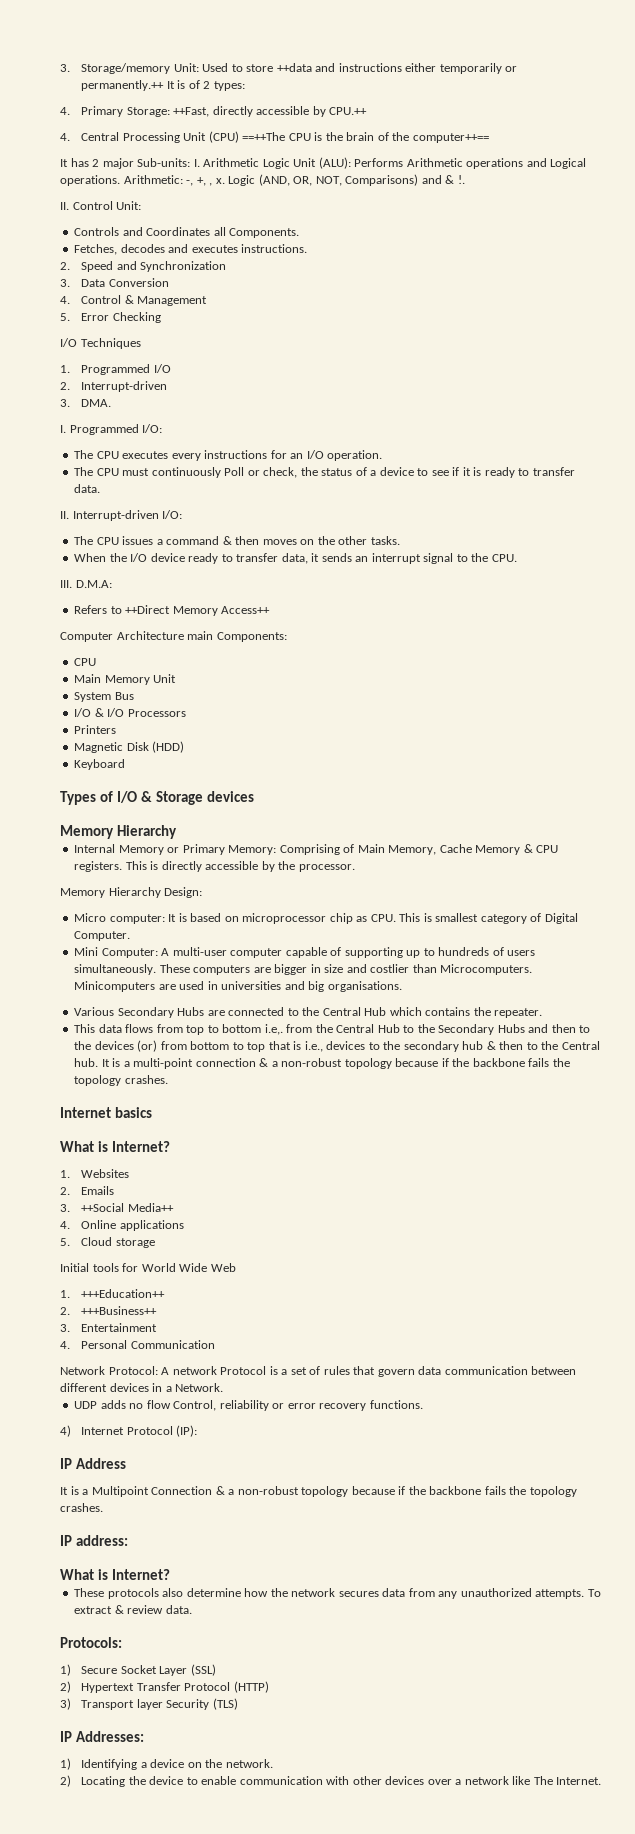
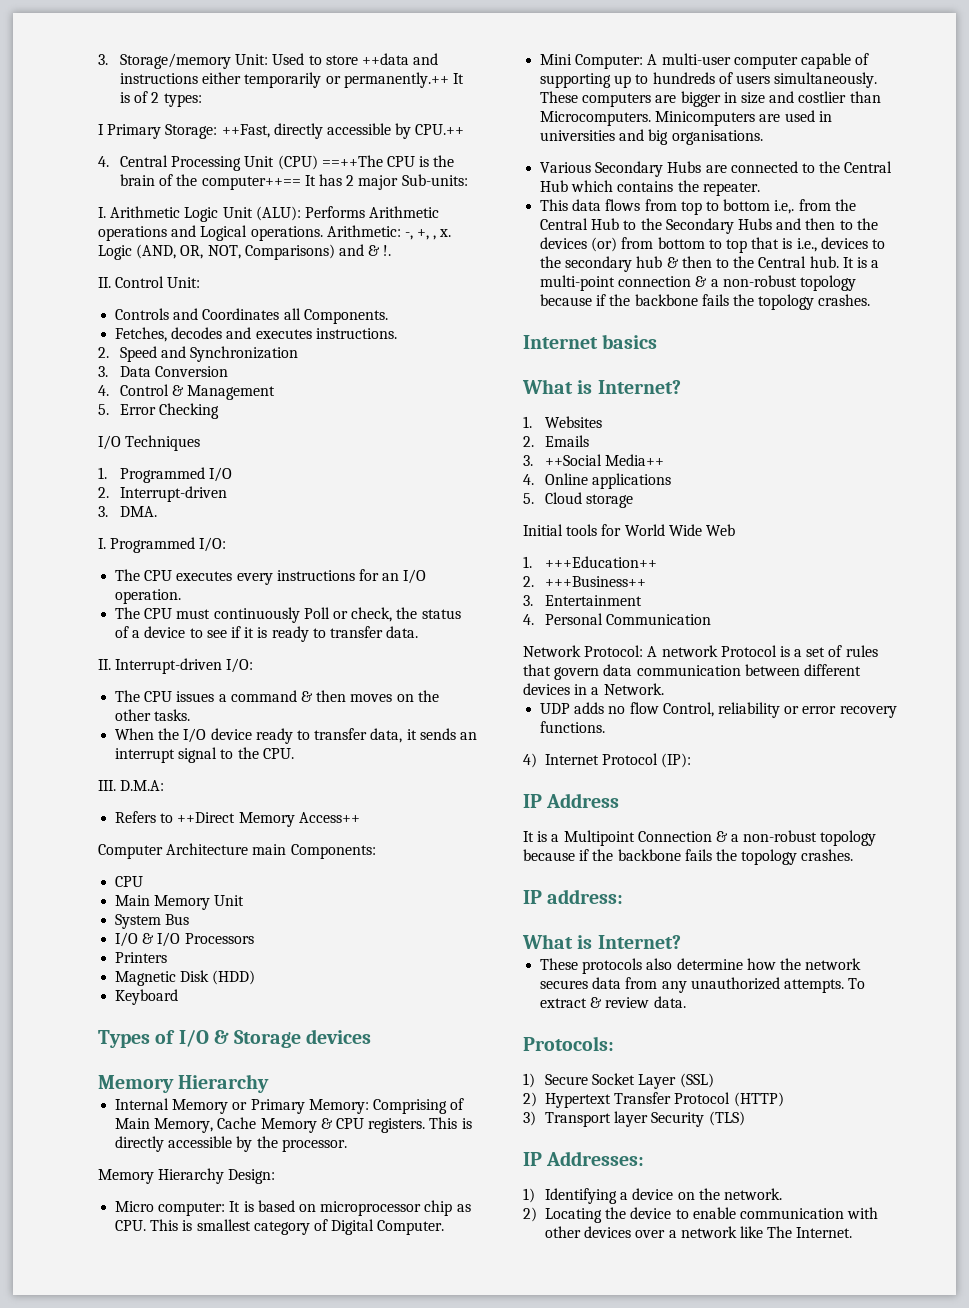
[60,107,70,115] 4. -> [98,124,104,135] I
(489, 138) // -> (301, 183) none
(191, 162) none -> (468, 180) //

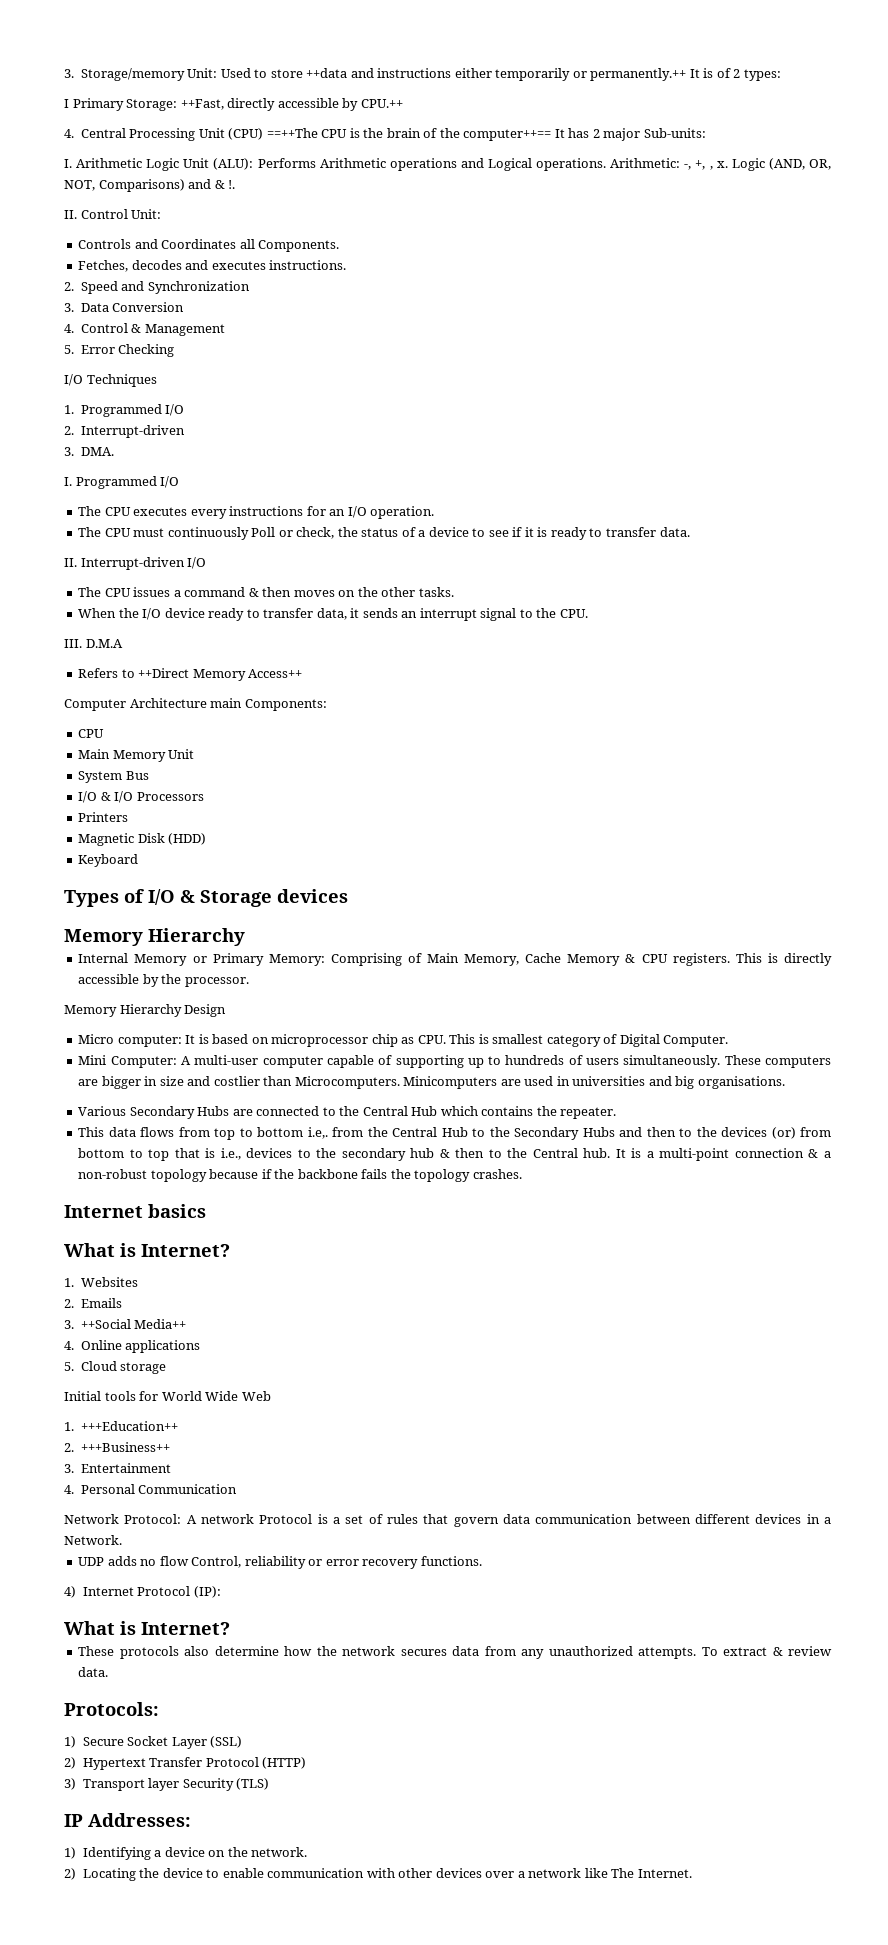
[199,537,227,552] I/O: -> [160,476,180,488] I/O
[226,658,254,673] I/O: -> [187,557,207,569] I/O
[120,780,165,791] D.M.A: -> [85,639,123,648] D.M.A
[228,1169,276,1184] Design: -> [184,1004,227,1017] Design
[523,793,620,808] [523,830,877,846] [523,849,854,865] [523,889,624,904] // IP Address // It is a Multipoint Connection & a non-robust topology because if the backbone fails the topology crashes. // IP address: -> (221, 1592) none

